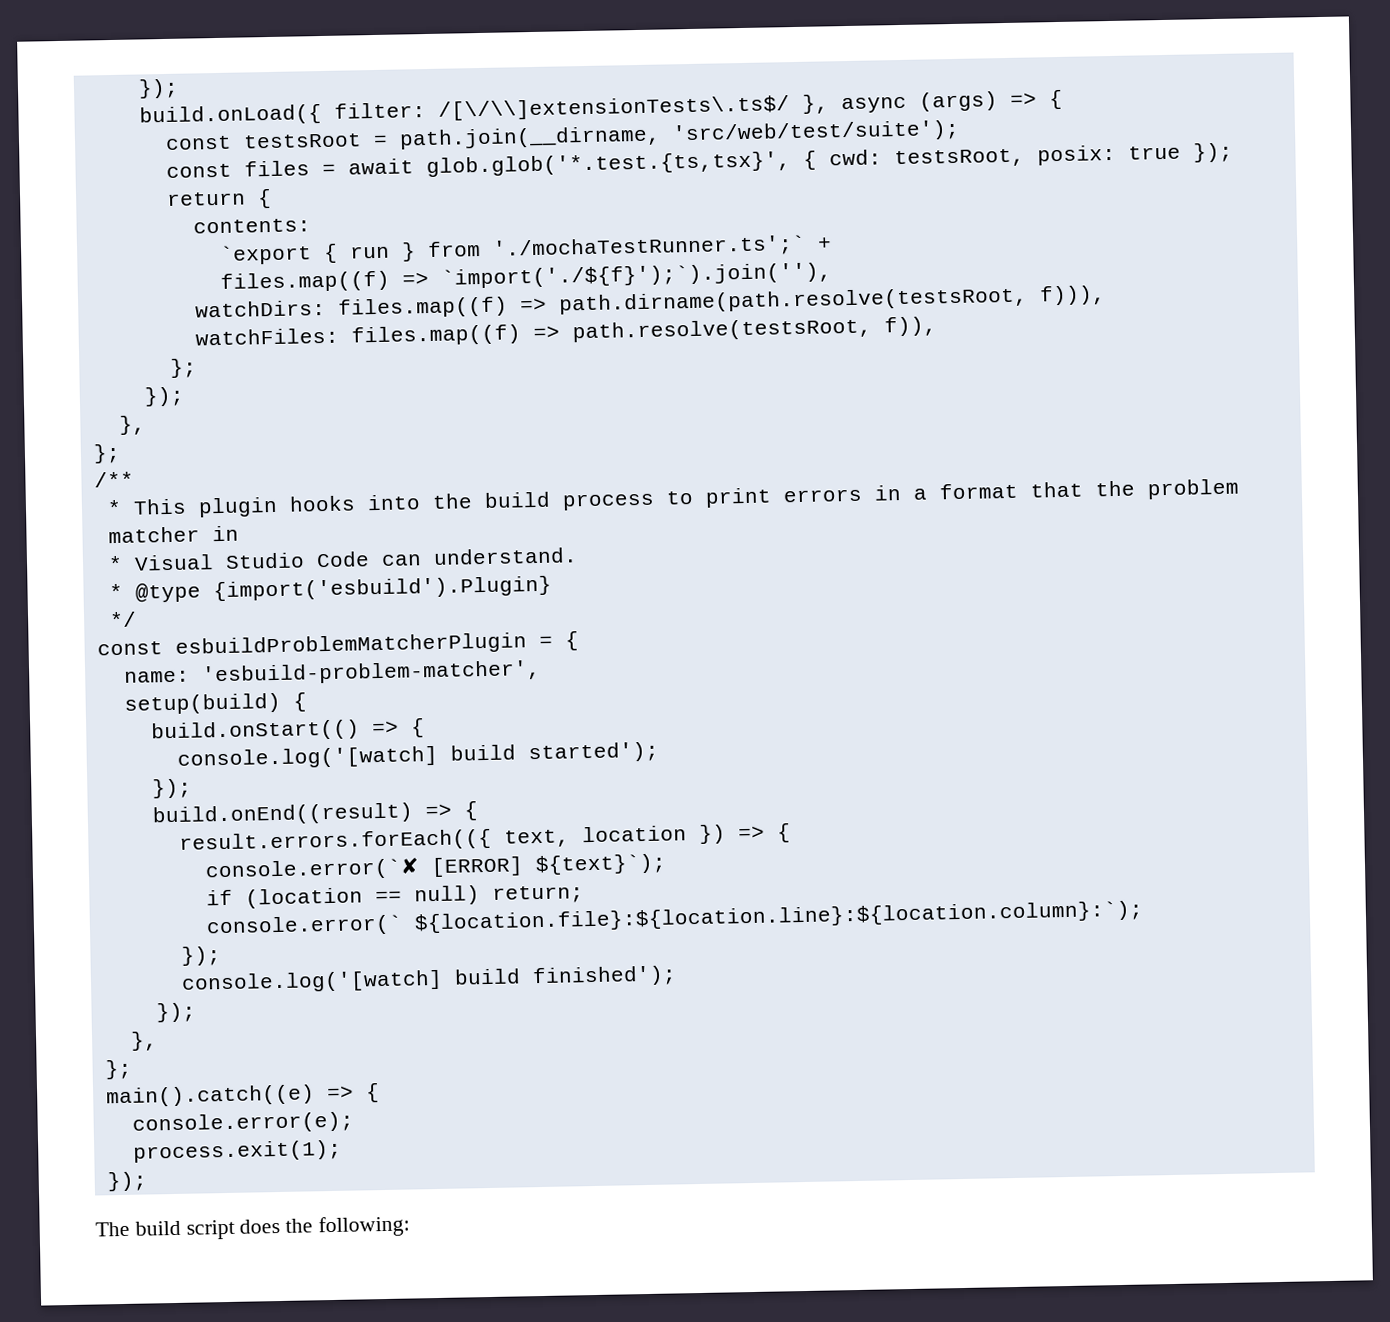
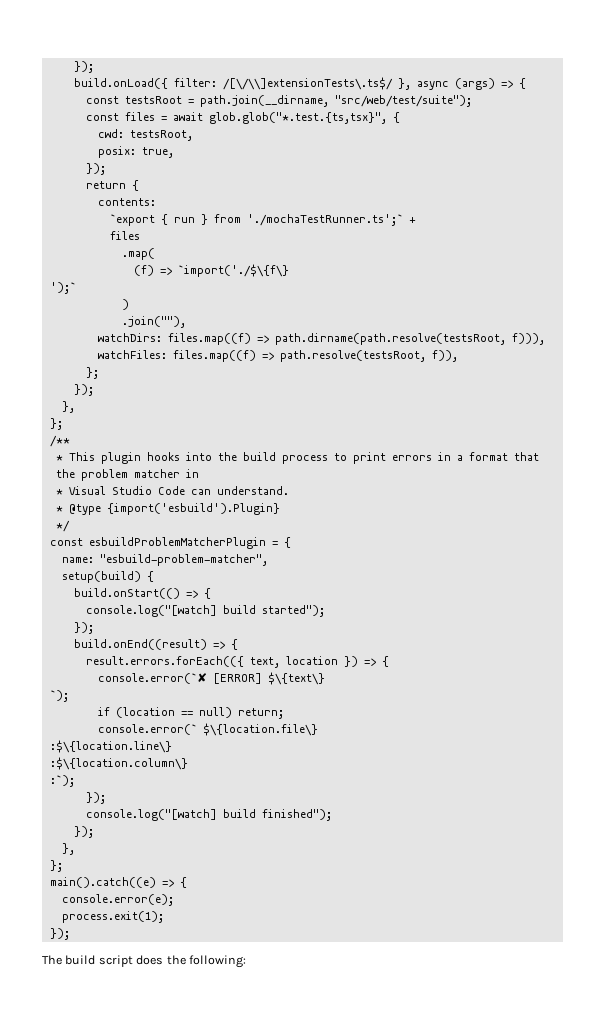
[671,119,960,145] 'src/web/test/suite'); -> [334,95,472,107] "src/web/test/suite");
[425,150,817,178] glob.glob('*.test.{ts,tsx}', { -> [208,112,400,124] glob.glob("*.test.{ts,tsx}", { //
[1036,144,1181,166] posix: true -> [97,146,174,158] // posix: true, //
[219,262,832,293] files.map((f) => `import('./${f}');`).join(''), -> [109,231,140,240] [121,248,155,260] [133,264,289,277] [49,282,76,294] [121,299,129,310] [121,316,186,328] files // .map( // (f) => `import('./$\{f\} // ');` // ) // .join(""),
[201,659,541,686] 'esbuild-problem-matcher', -> [99,554,268,566] "esbuild-problem-matcher",
[176,741,659,770] console.log('[watch] build started'); -> [85,605,325,617] console.log("[watch] build started");
[534,853,667,876] ${text}`); -> [267,672,325,685] [49,690,69,702] $\{text\} // `);
[413,900,1143,934] [180,946,221,966] [180,965,677,994] ${location.file}:${location.line}:${location.column}:`); // }); // console.log('[watch] build finished'); -> [202,723,318,736] [49,740,172,753] [49,757,188,770] [49,775,75,787] [85,792,106,804] [85,809,332,821] $\{location.file\} // :$\{location.line\} // :$\{location.column\} // :`); // }); // console.log("[watch] build finished");

